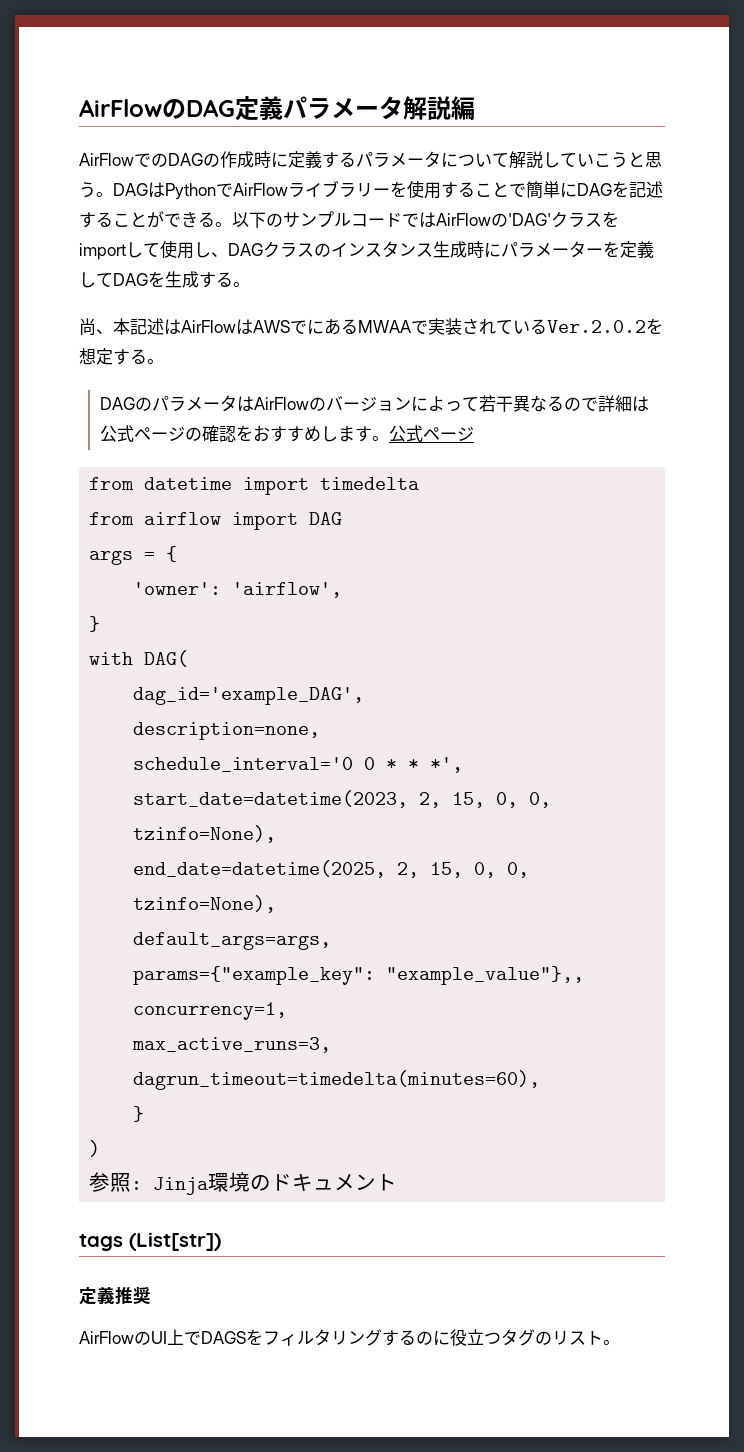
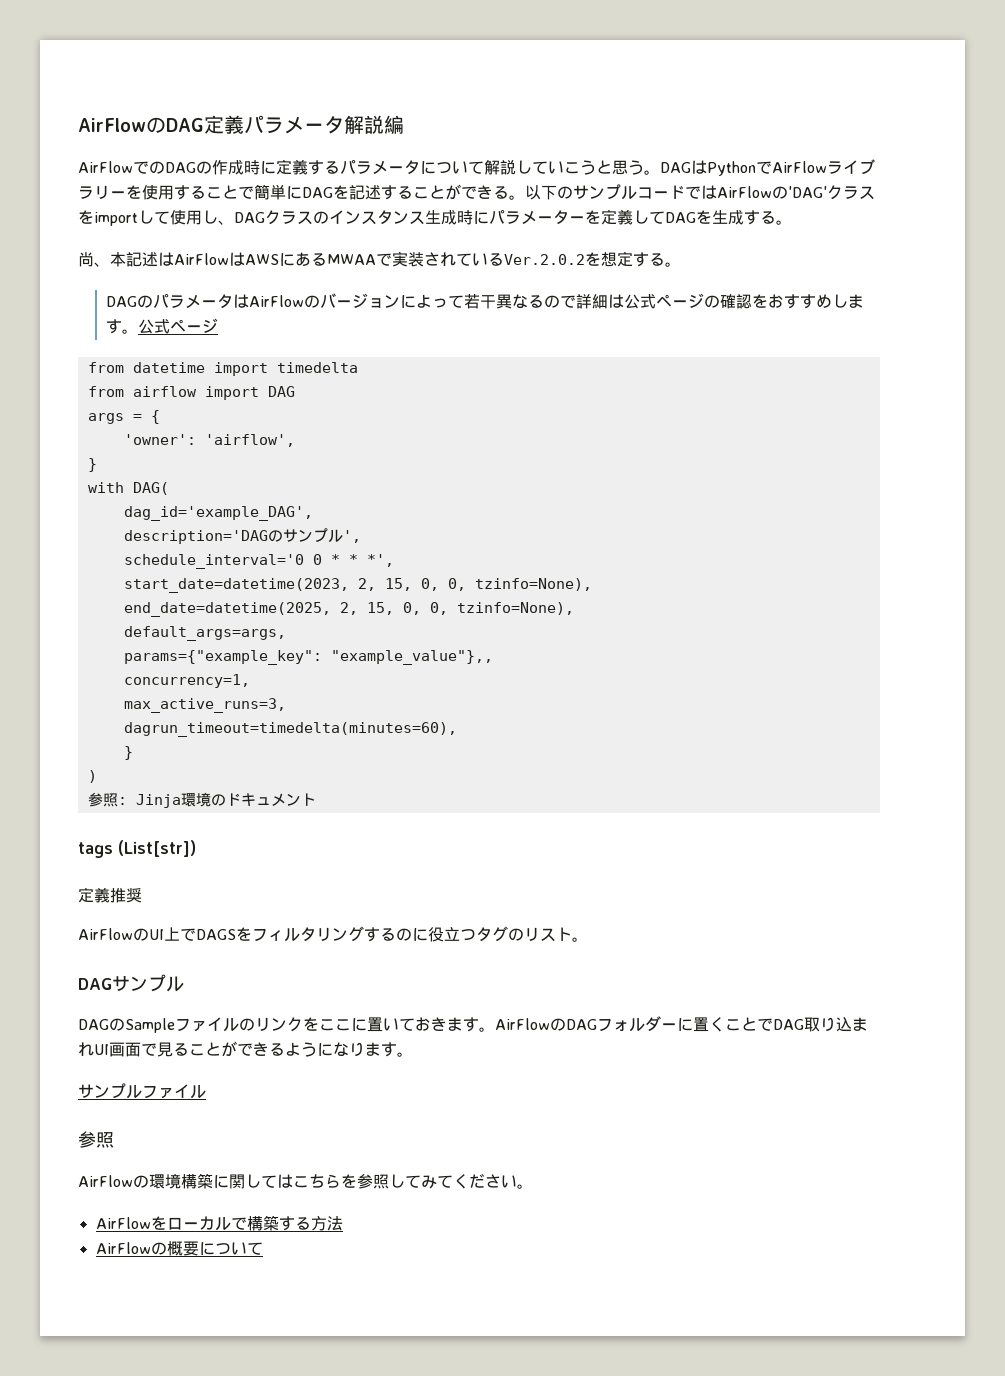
[290,320,307,334] で -> (279, 259) none
[133,722,321,740] description=none, -> [123,528,361,544] description='DAGのサンプル',
(620, 1342) none -> [78,974,184,992] [78,1016,868,1033] [78,1041,413,1057] [78,1083,206,1099] [78,1131,114,1148] [78,1173,533,1189] [95,1215,343,1231] [95,1241,263,1256] // DAGサンプル // DAGのSampleファイルのリンクをここに置いておきます。AirFlowのDAGフォルダーに置くことでDAG取り込まれUI画面で見ることができるようになります。 // サンプルファイル // 参照 // AirFlowの環境構築に関してはこちらを参照してみてください。 // AirFlowをローカルで構築する方法 // AirFlowの概要について

